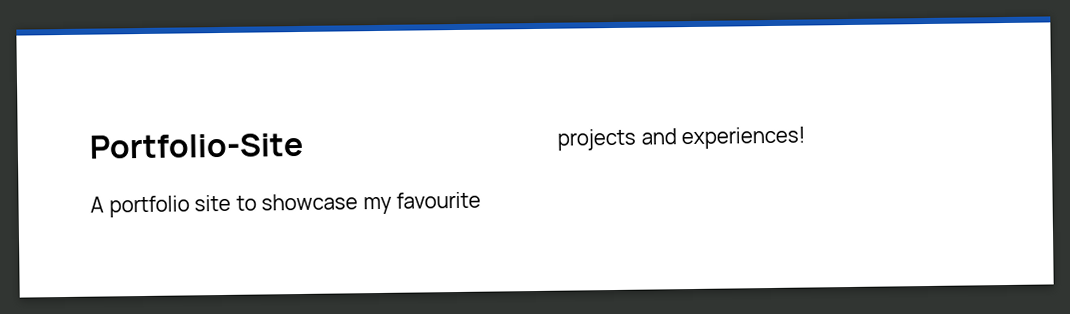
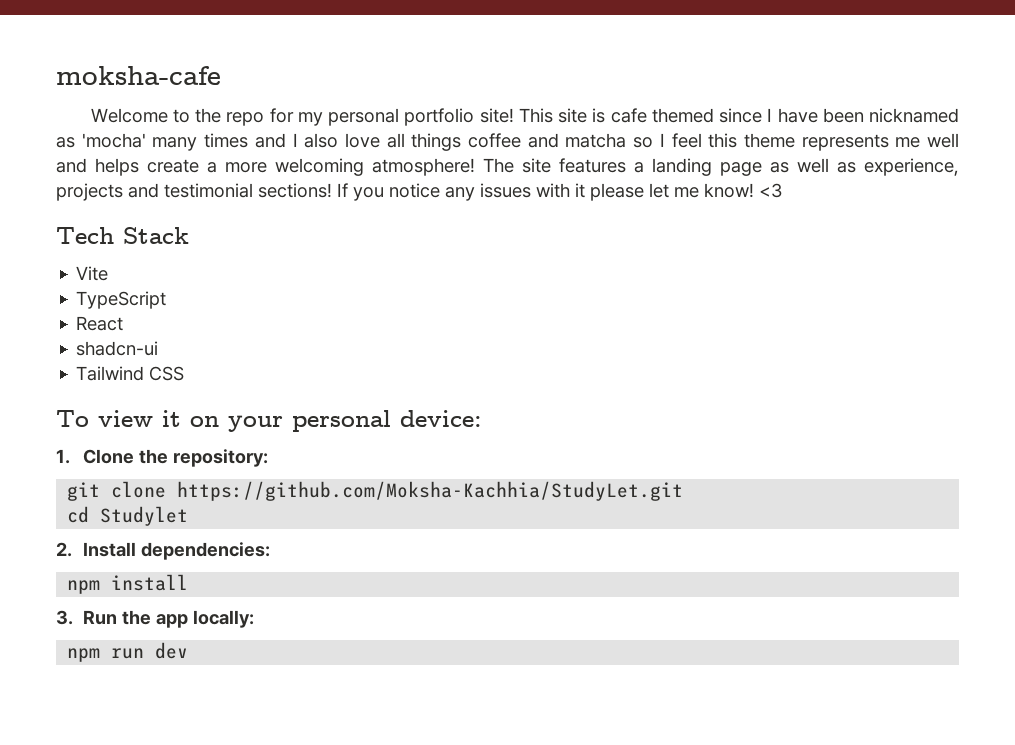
[89,132,303,159] [90,191,482,218] [557,126,806,151] Portfolio-Site // A portfolio site to showcase my favourite projects and experiences! -> [56,66,221,85] [90,108,959,126] [56,133,960,151] [56,158,959,176] [56,183,782,201] [56,227,189,244] [76,266,109,281] [76,291,167,309] [76,316,124,331] [76,341,159,356] [76,366,185,381] [56,410,482,432] [56,449,268,467] [67,481,684,501] [67,506,189,526] [56,542,270,560] [67,574,189,594] [56,610,254,628] [67,642,189,662] moksha-cafe // Welcome to the repo for my personal portfolio site! This site is cafe themed since I have been nicknamed as 'mocha' many times and I also love all things coffee and matcha so I feel this theme represents me well and helps create a more welcoming atmosphere! The site features a landing page as well as experience, projects and testimonial sections! If you notice any issues with it please let me know! <3 // Tech Stack // Vite // TypeScript // React // shadcn-ui // Tailwind CSS // To view it on your personal device: // 1. Clone the repository: // git clone https://github.com/Moksha-Kachhia/StudyLet.git // cd Studylet // 2. Install dependencies: // npm install // 3. Run the app locally: // npm run dev

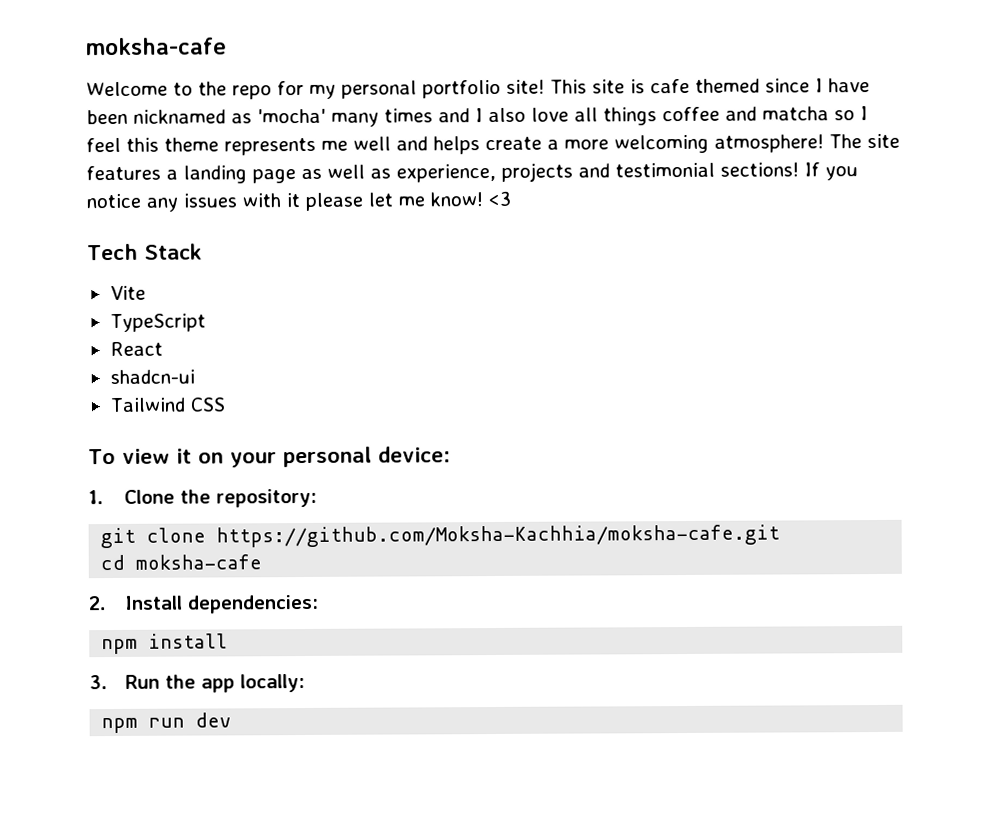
[177,481,684,501] https://github.com/Moksha-Kachhia/StudyLet.git -> [216,524,781,548] https://github.com/Moksha-Kachhia/moksha-cafe.git
[100,506,189,526] Studylet -> [135,554,263,570] moksha-cafe

